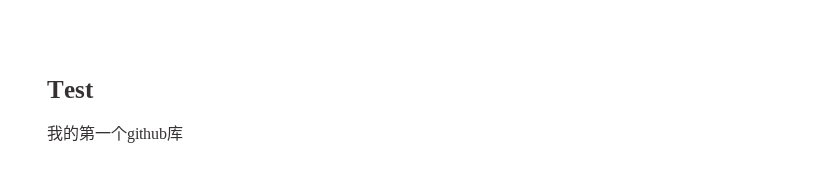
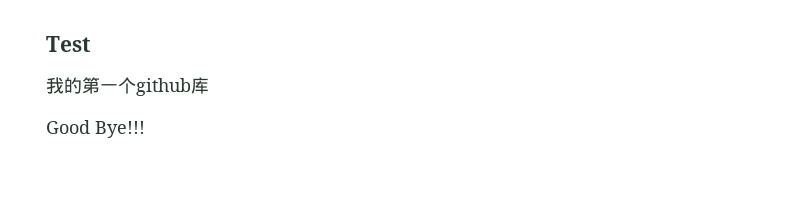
(183, 133) none -> [46,120,145,138] // Good Bye!!!

